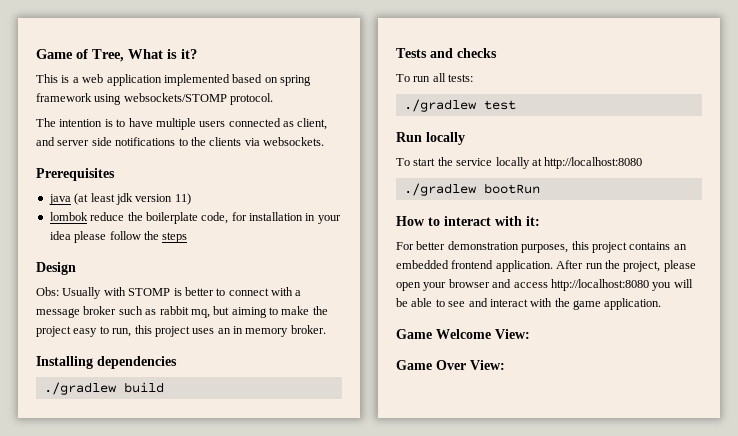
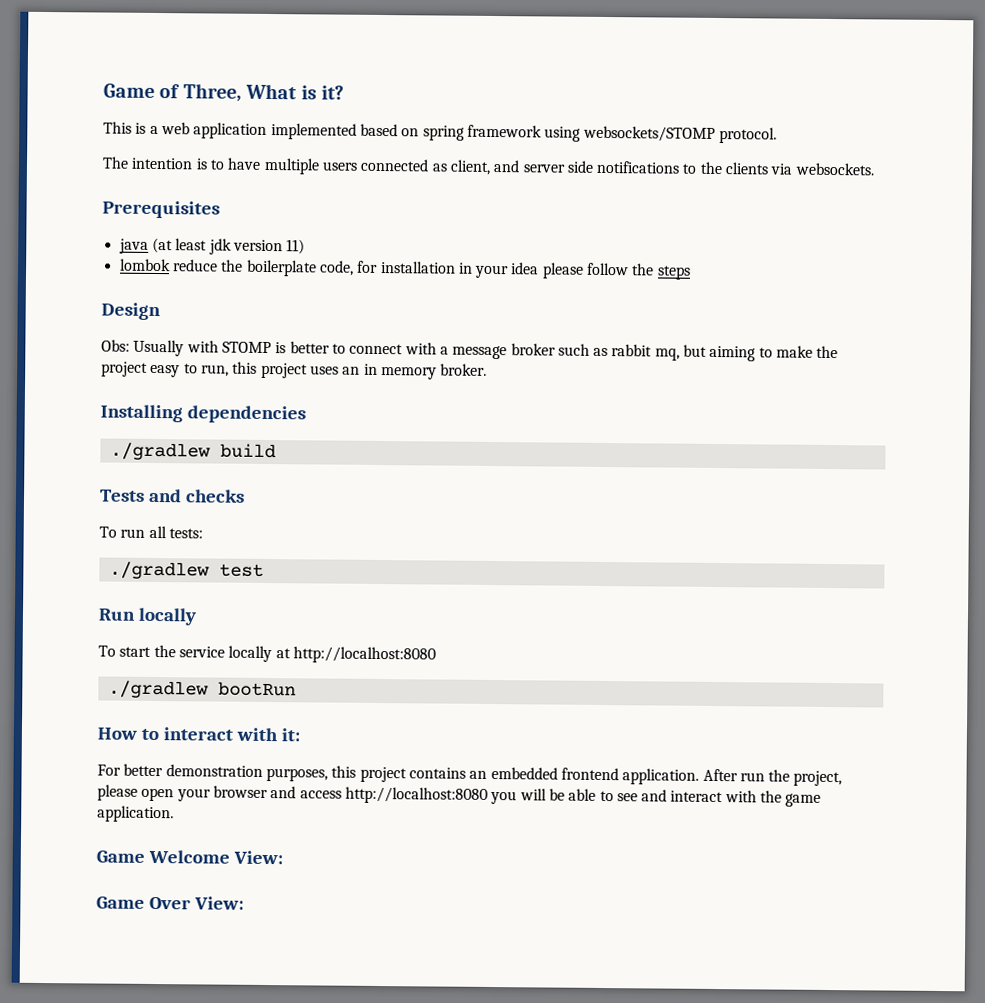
[92,49,124,62] Tree, -> [182,83,242,102] Three,

